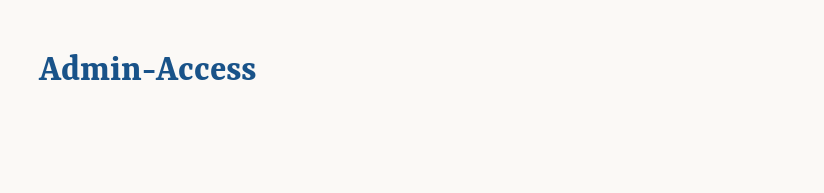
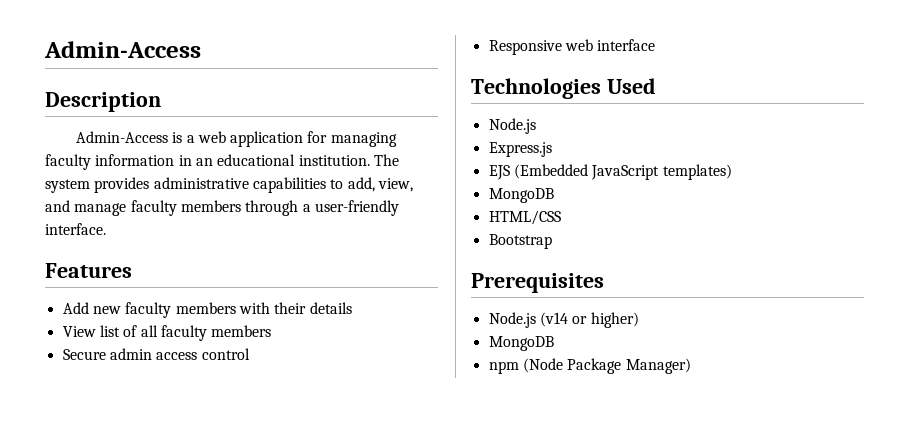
[38,54,256,80] Admin-Access -> [44,41,201,58] [45,92,161,112] [75,131,397,147] [45,154,399,170] [45,177,413,193] [45,200,399,216] [45,223,106,235] [45,263,132,278] [62,302,352,318] [62,325,272,341] [62,348,250,360] [488,39,656,55] [471,78,656,99] [488,118,536,134] [488,142,552,157] [488,164,732,180] [488,188,554,203] [488,210,561,225] [488,234,552,249] [471,273,604,293] [488,312,639,328] [488,336,554,351] [488,358,691,374] Admin-Access // Description // Admin-Access is a web application for managing faculty information in an educational institution. The system provides administrative capabilities to add, view, and manage faculty members through a user-friendly interface. // Features // Add new faculty members with their details // View list of all faculty members // Secure admin access control // Responsive web interface // Technologies Used // Node.js // Express.js // EJS (Embedded JavaScript templates) // MongoDB // HTML/CSS // Bootstrap // Prerequisites // Node.js (v14 or higher) // MongoDB // npm (Node Package Manager)

